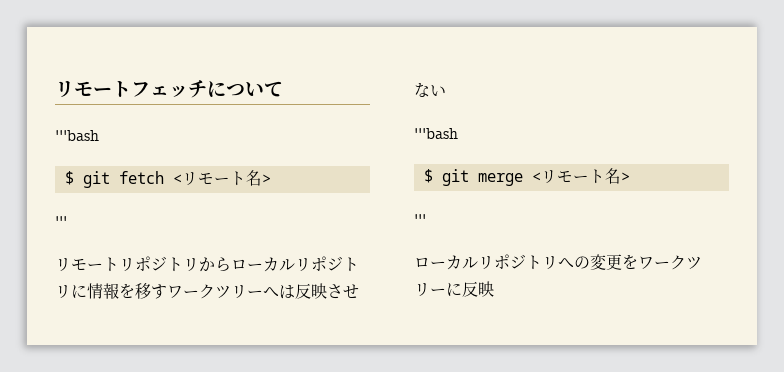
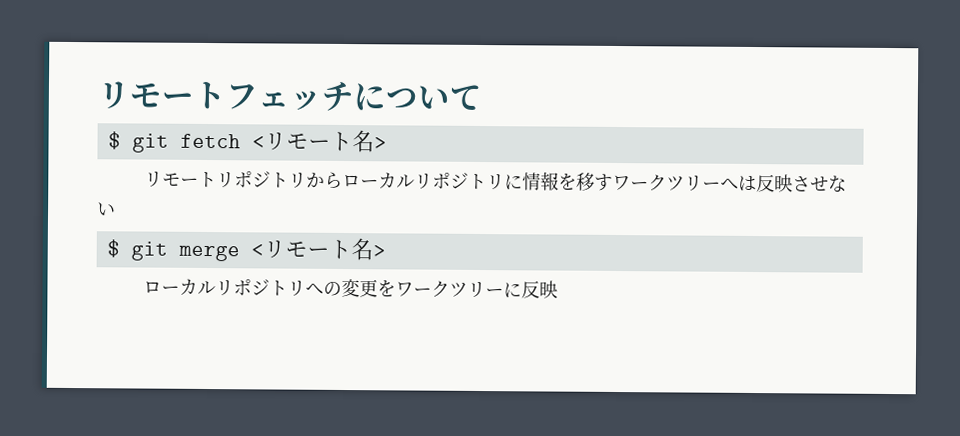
[55,130,99,141] // '''bash -> (482, 97) none
[55,216,67,227] // ''' -> (387, 143) none
[414,128,458,139] // '''bash -> (116, 209) none
[414,214,426,225] // ''' -> (386, 251) none

